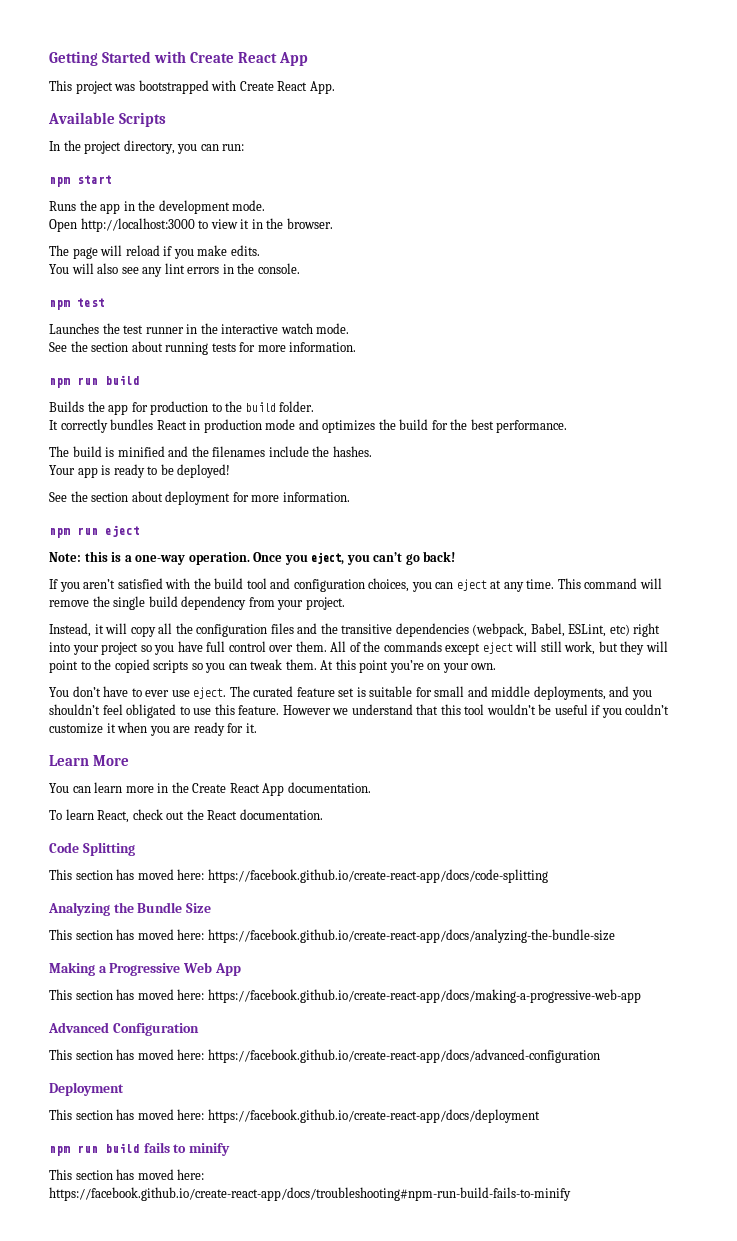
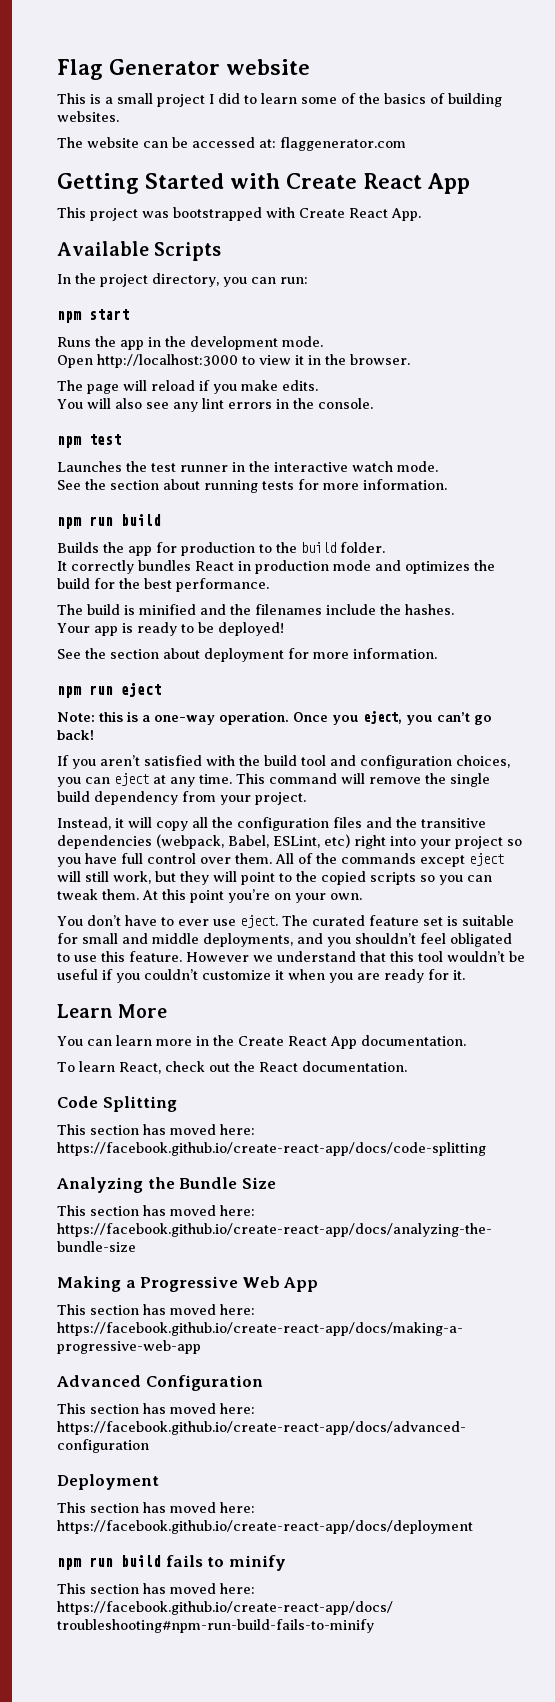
(49, 58) none -> [57,59,311,80] [57,93,502,107] [57,111,119,122] [57,137,406,151] Flag Generator website // This is a small project I did to learn some of the basics of building websites. // The website can be accessed at: flaggenerator.com //

